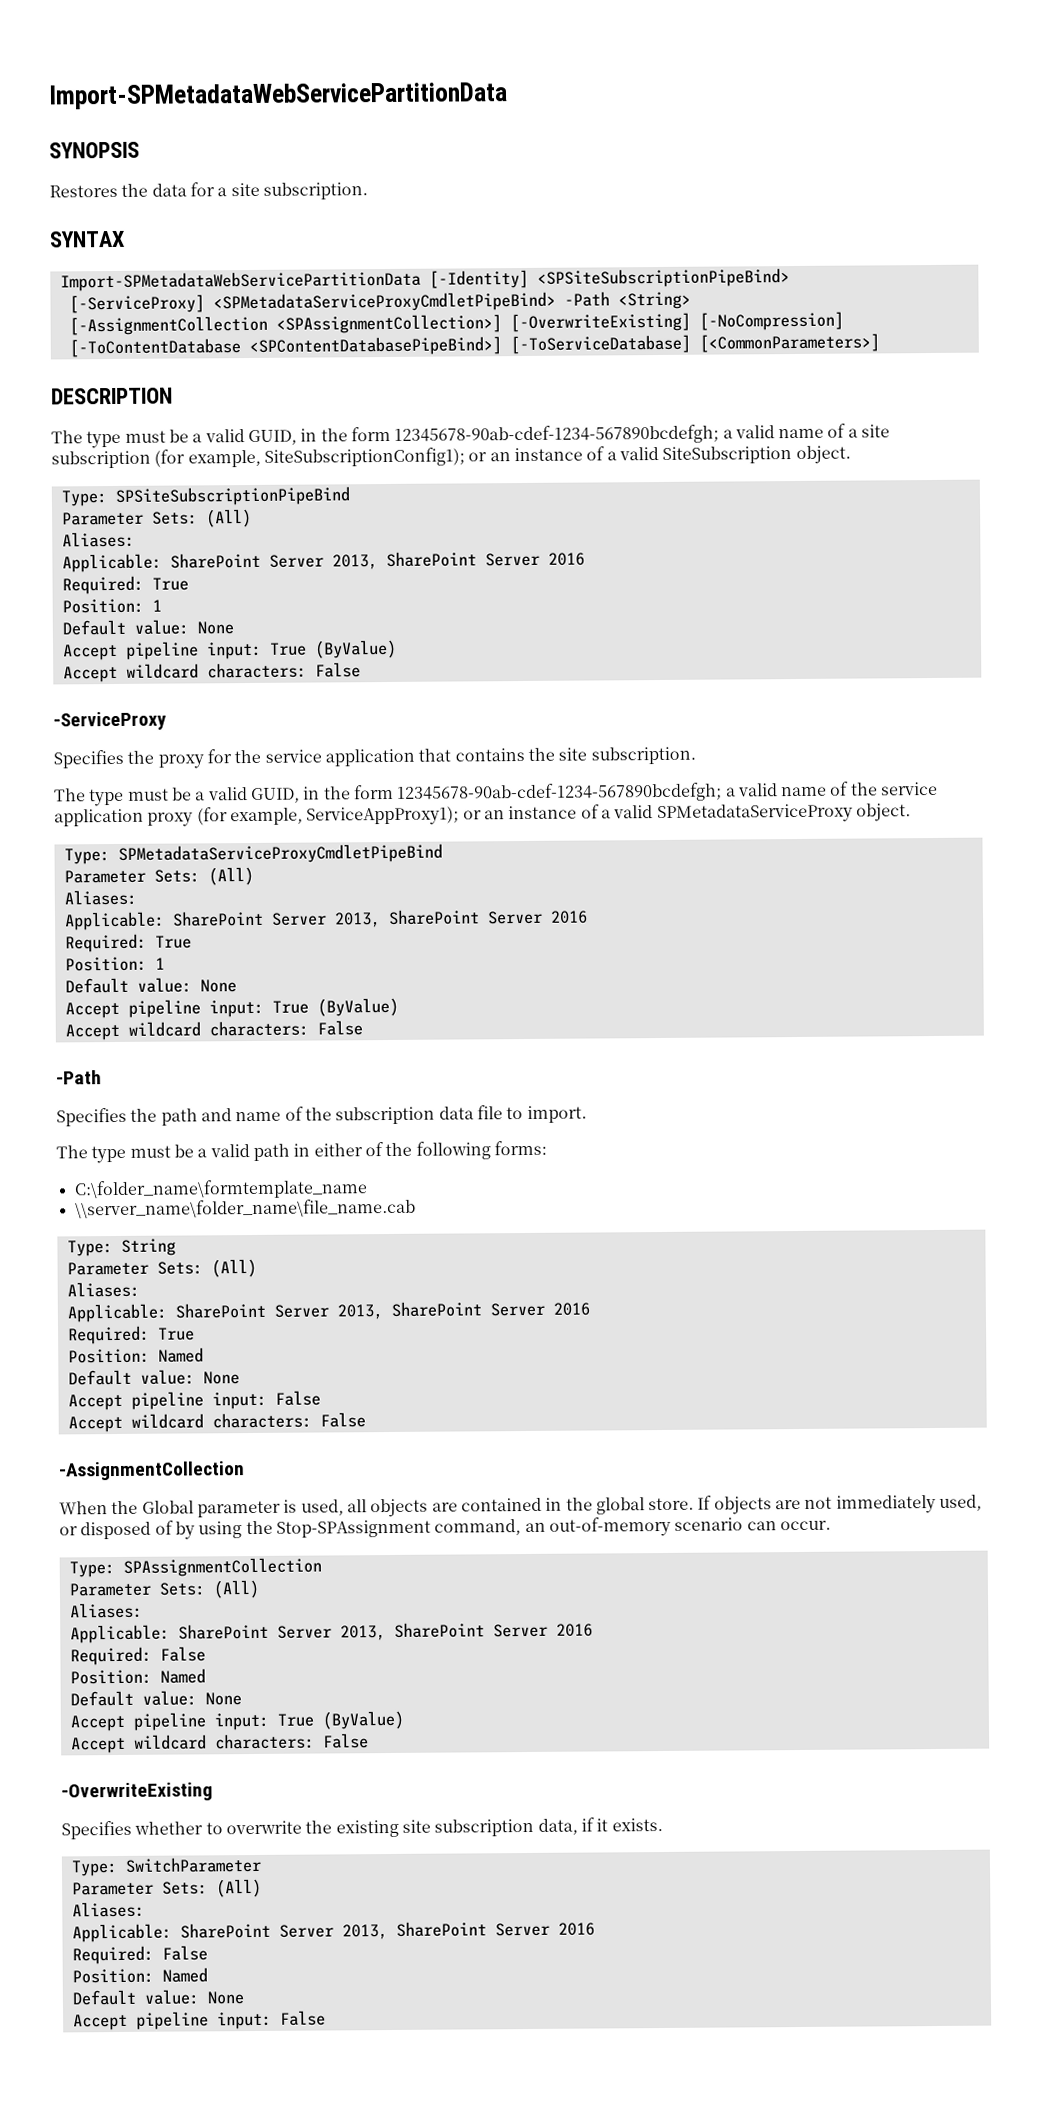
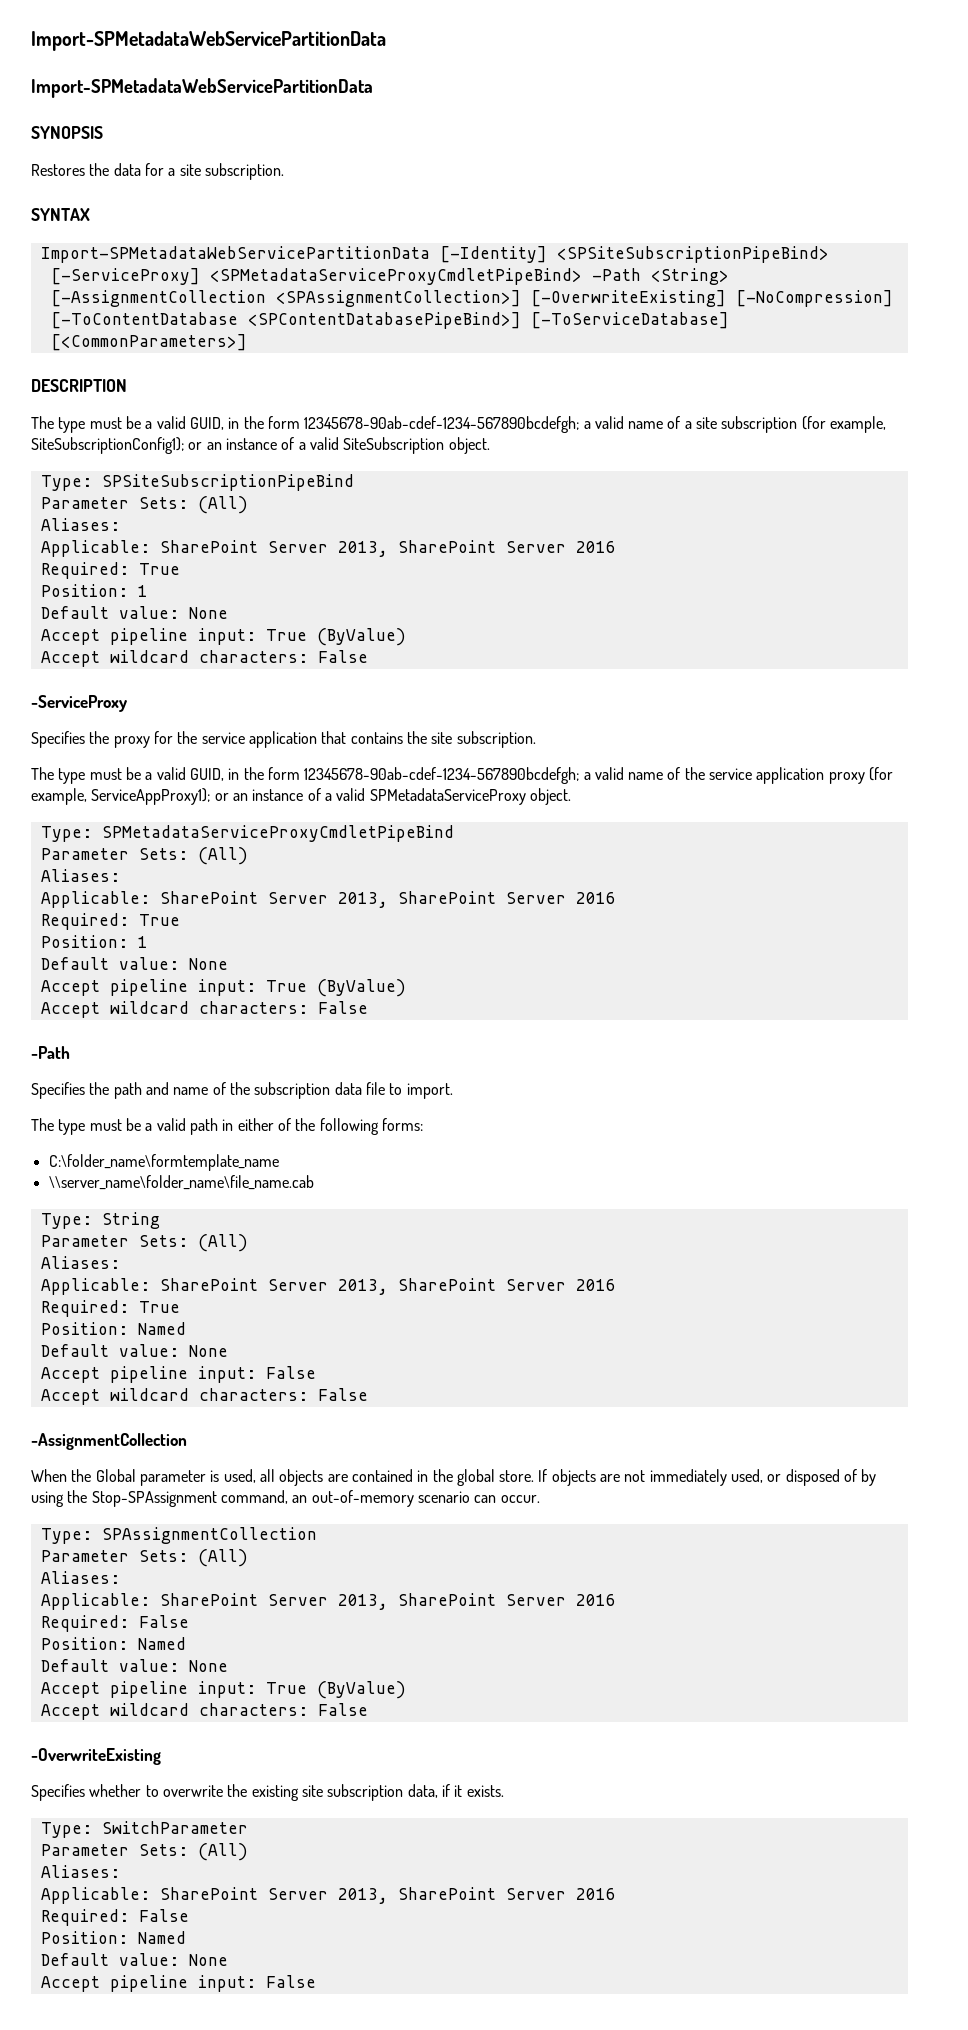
[48,82,508,110] Import-SPMetadataWebServicePartitionData -> [31,31,386,51] [31,78,373,98] Import-SPMetadataWebServicePartitionData // Import-SPMetadataWebServicePartitionData

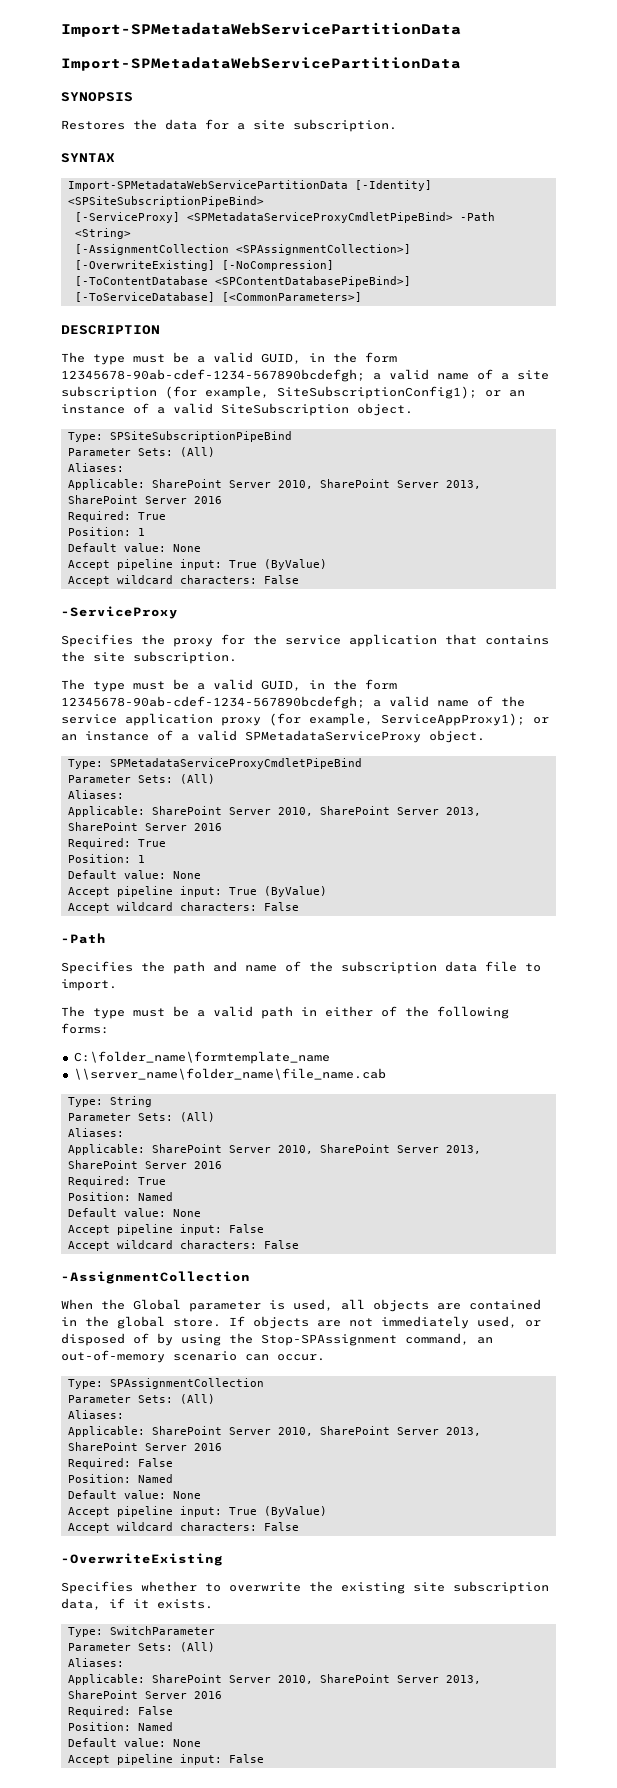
(328, 547) none -> [277,479,439,489] 2010, SharePoint Server
(328, 898) none -> [277,806,439,816] 2010, SharePoint Server
(328, 1285) none -> [277,1144,439,1154] 2010, SharePoint Server
(328, 1600) none -> [277,1426,439,1436] 2010, SharePoint Server
(328, 1894) none -> [277,1674,439,1684] 2010, SharePoint Server

